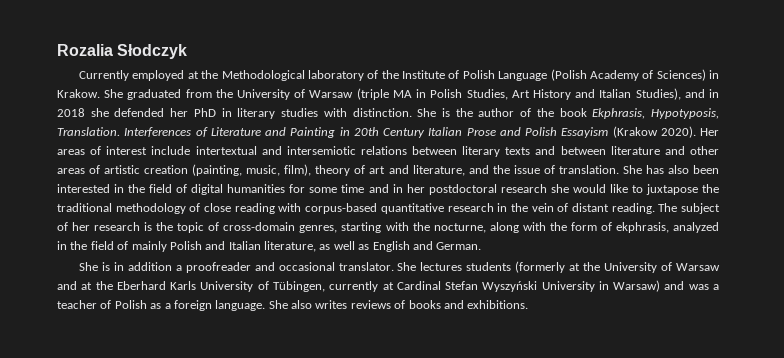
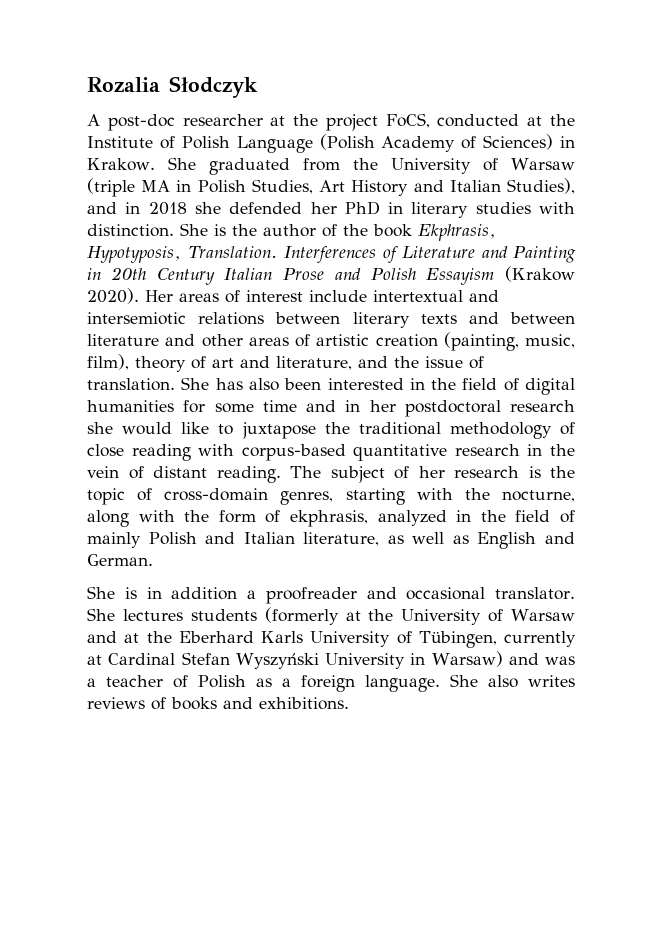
[78,70,379,81] Currently employed at the Methodological laboratory of -> [87,113,543,131] A post-doc researcher at the project FoCS, conducted at

